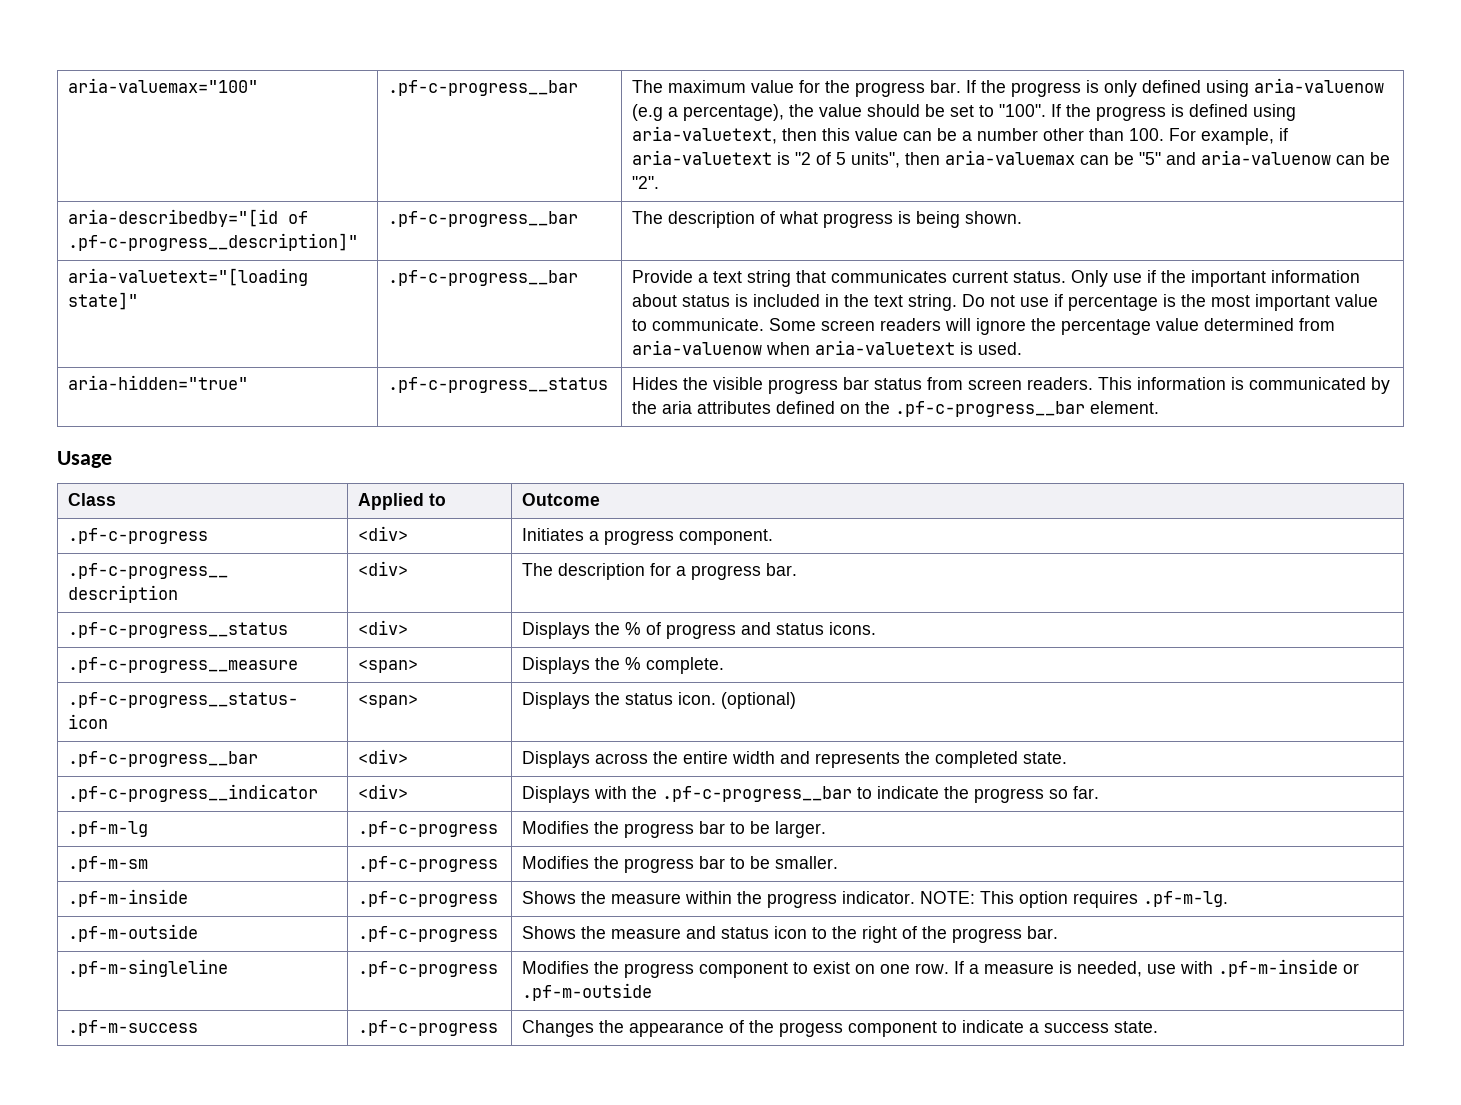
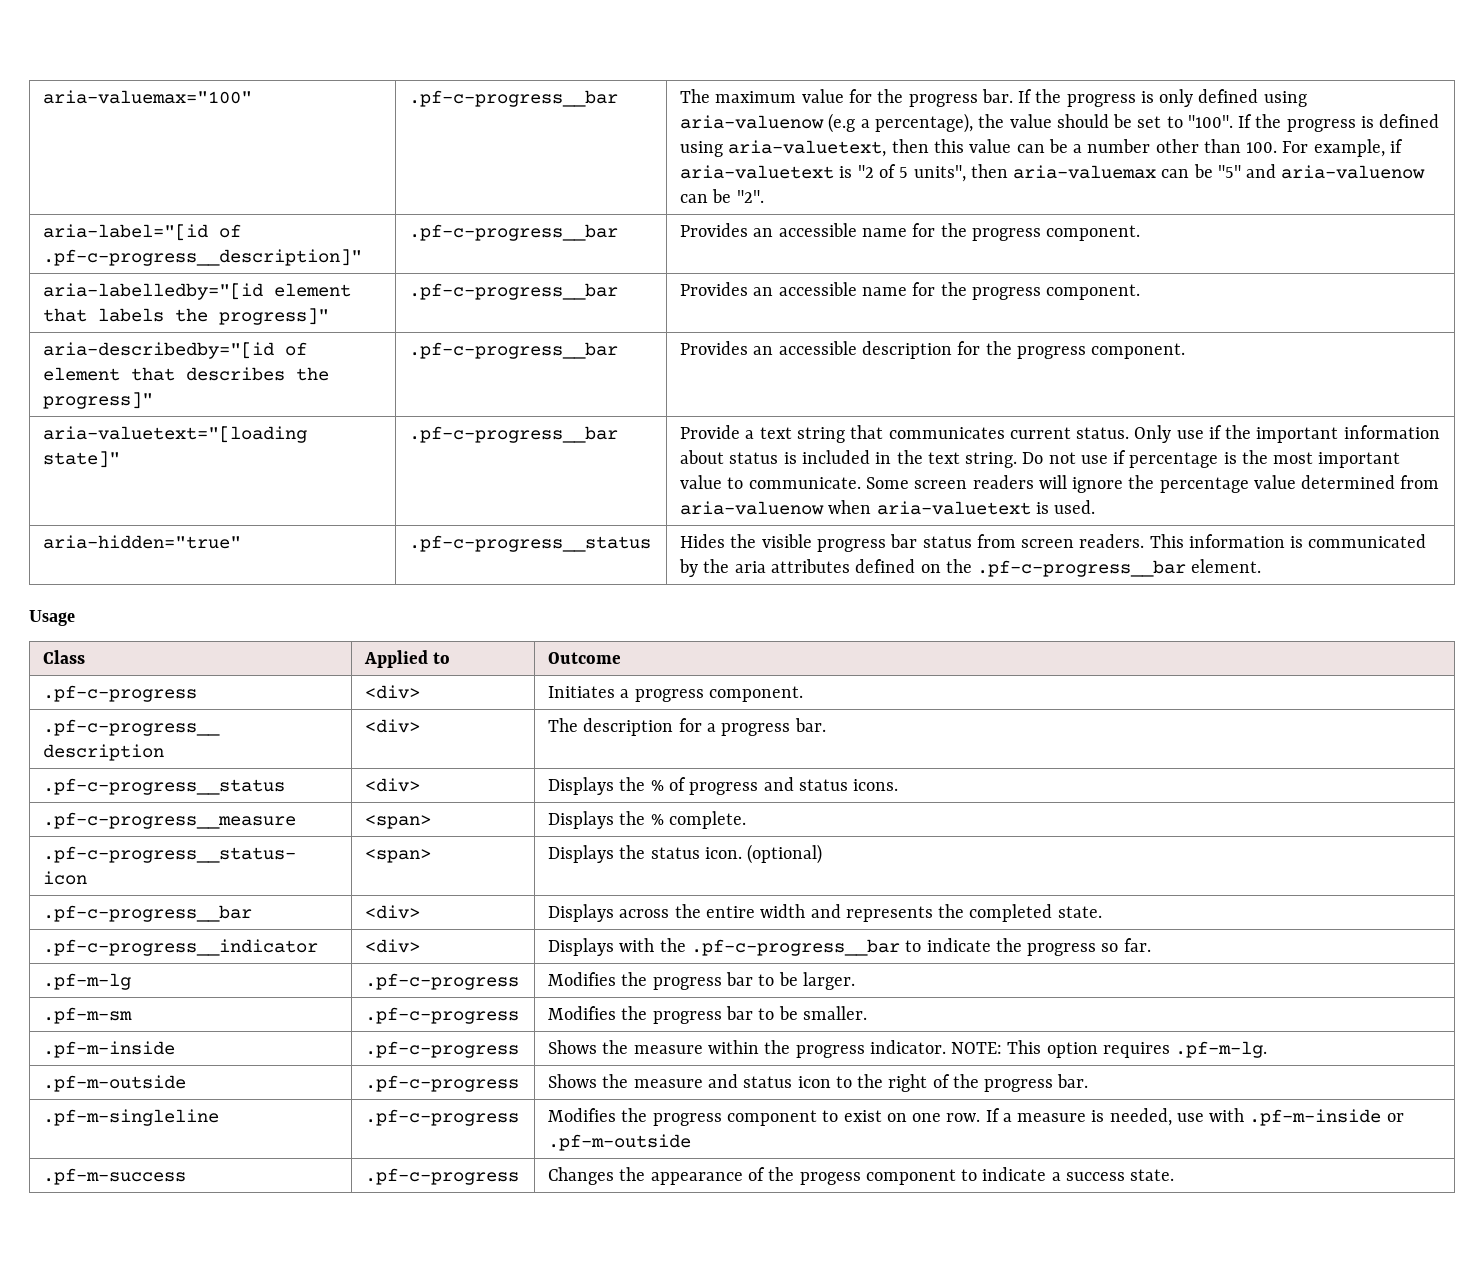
[68,209,279,227] aria-describedby="[id -> [43,224,209,241] aria-label="[id
[632,211,1023,228] The description of what progress is being shown. -> [680,223,1141,241] [43,283,352,300] [43,308,330,325] [409,283,619,300] [680,282,1141,300] [43,342,308,359] [43,367,330,381] [43,392,154,409] [409,342,619,359] [680,341,1186,359] Provides an accessible name for the progress component. // aria-labelledby="[id element that labels the progress]" | .pf-c-progress__bar | Provides an accessible name for the progress component. // aria-describedby="[id of element that describes the progress]" | .pf-c-progress__bar | Provides an accessible description for the progress component.

